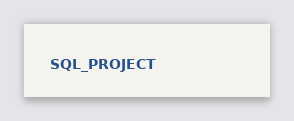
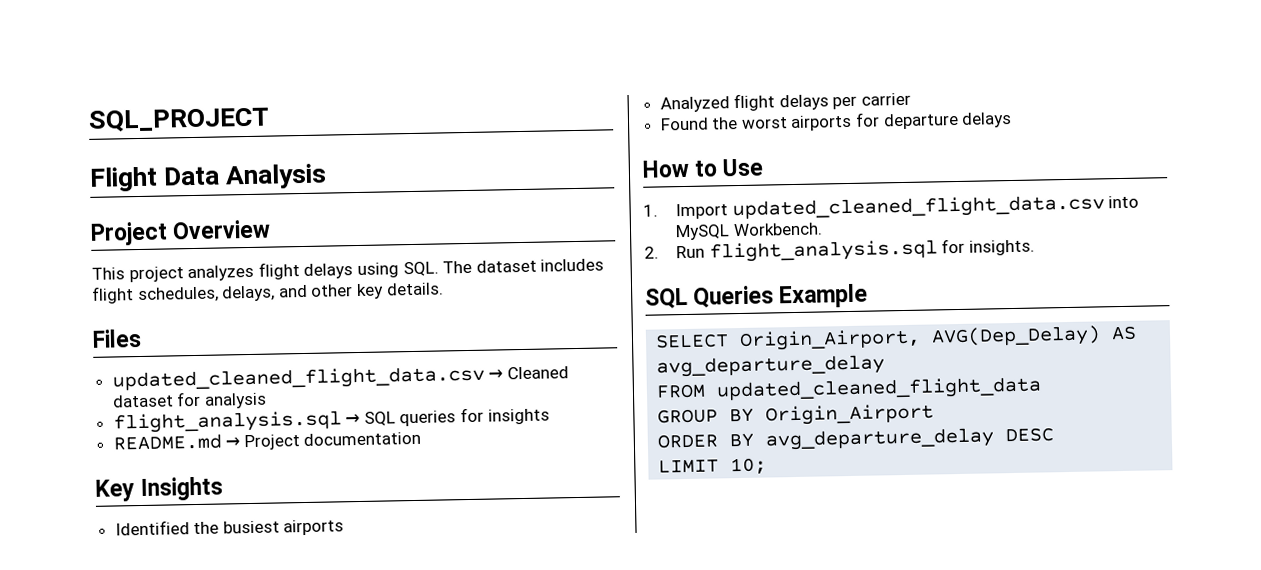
(156, 65) none -> [89,163,328,192] [90,219,272,246] [91,258,605,283] [91,282,444,304] [92,328,142,348] [111,365,569,392] [111,391,267,409] [112,407,550,434] [112,431,422,451] [95,476,224,502] [114,519,345,536] [659,92,912,113] [659,111,1013,132] [642,158,765,178] [643,194,1140,221] [675,222,823,241] [644,238,1036,263] [645,283,869,309] [655,325,1138,352] [656,354,886,378] [656,376,1043,402] [657,403,935,426] [657,427,1055,451] [658,457,768,475] // Flight Data Analysis // Project Overview // This project analyzes flight delays using SQL. The dataset includes flight schedules, delays, and other key details. // Files // updated_cleaned_flight_data.csv → Cleaned dataset for analysis // flight_analysis.sql → SQL queries for insights // README.md → Project documentation // Key Insights // Identified the busiest airports // Analyzed flight delays per carrier // Found the worst airports for departure delays // How to Use // 1. Import updated_cleaned_flight_data.csv into MySQL Workbench. // 2. Run flight_analysis.sql for insights. // SQL Queries Example // SELECT Origin_Airport, AVG(Dep_Delay) AS avg_departure_delay // FROM updated_cleaned_flight_data // GROUP BY Origin_Airport // ORDER BY avg_departure_delay DESC // LIMIT 10;

